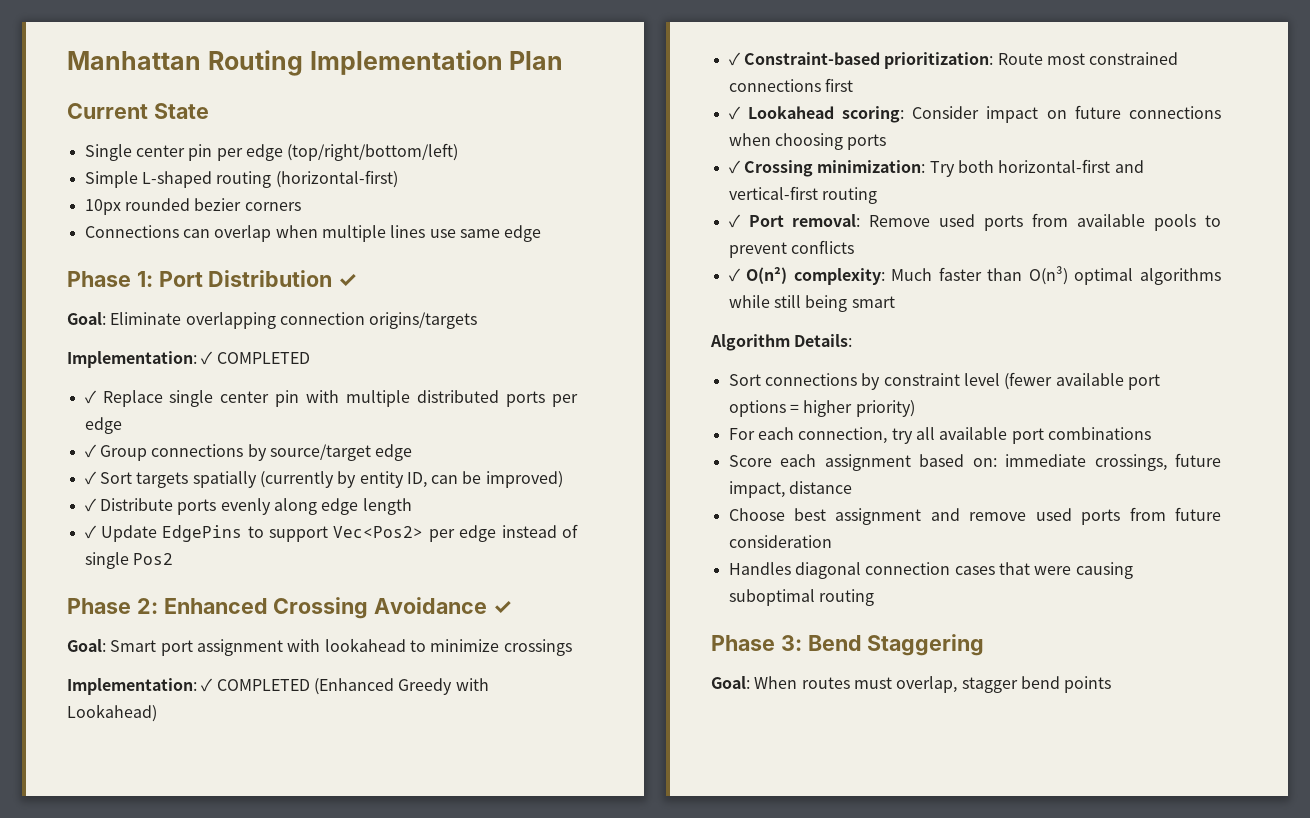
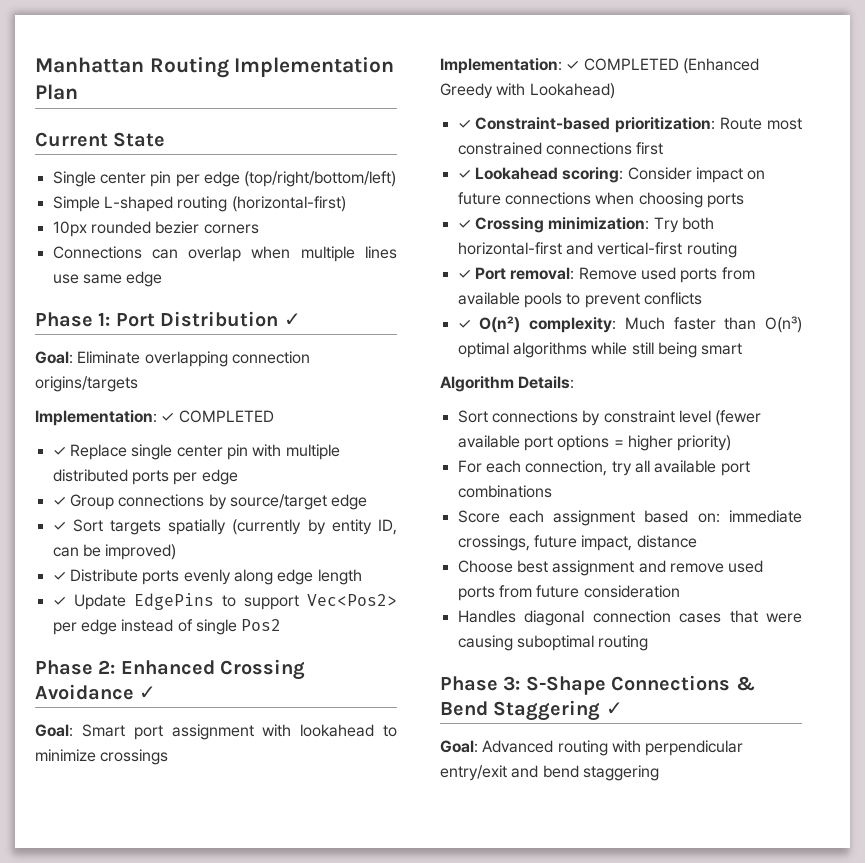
(802, 643) none -> [525,675,755,695] S-Shape Connections &
[711,676,1112,693] // Goal: When routes must overlap, stagger bend points -> [605,702,623,715] [440,740,744,756] [440,765,659,781] ✓ // Goal: Advanced routing with perpendicular entry/exit and bend staggering

